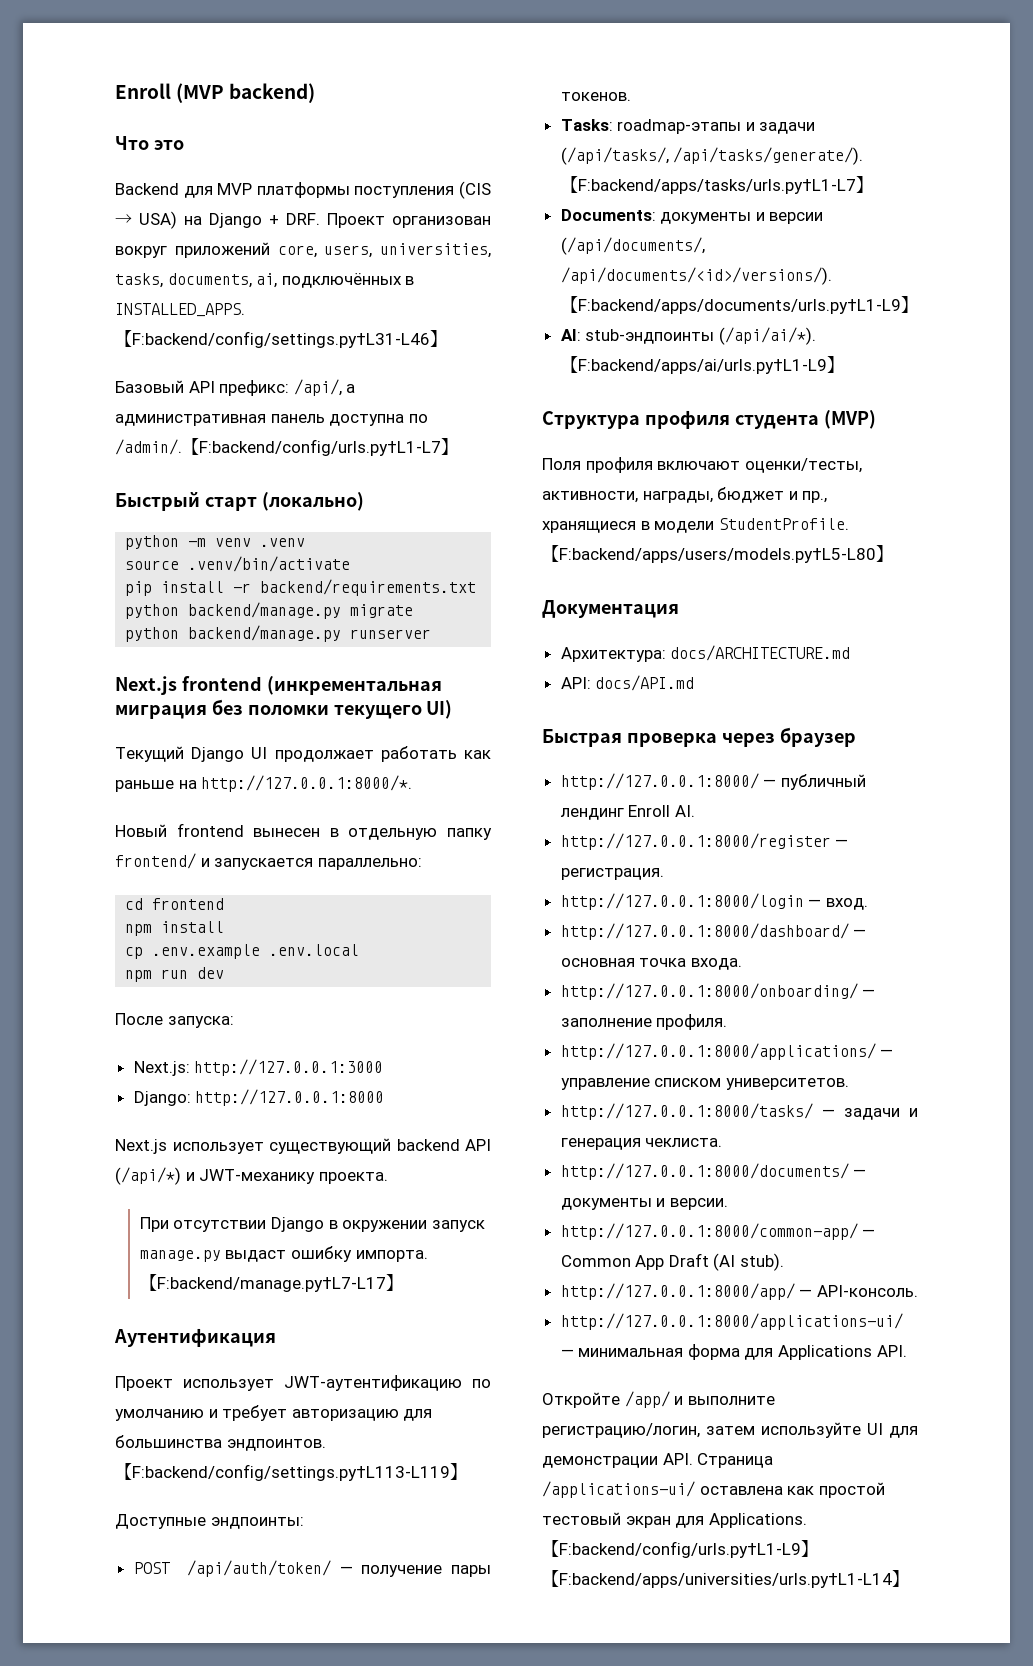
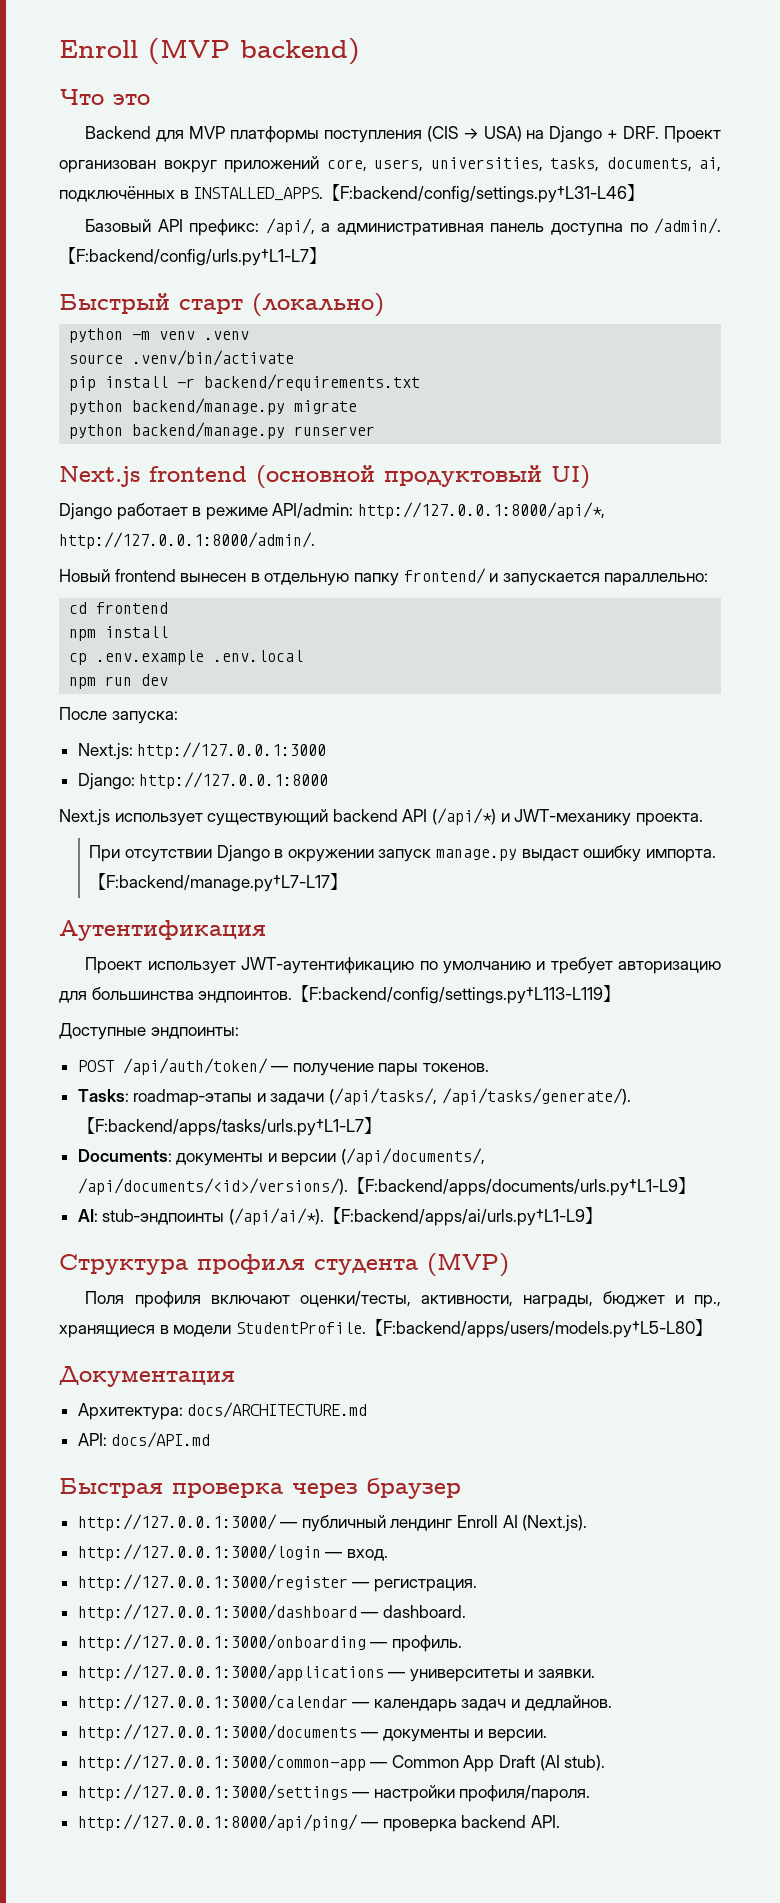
[266,676,442,695] [115,699,453,719] [115,746,491,762] [115,775,413,792] (инкрементальная миграция без поломки текущего UI) // Текущий Django UI продолжает работать как раньше на http://127.0.0.1:8000/*. -> [256,465,590,489] [59,502,605,520] [59,532,315,549] (основной продуктовый UI) // Django работает в режиме API/admin: http://127.0.0.1:8000/api/*, http://127.0.0.1:8000/admin/.
[560,773,759,790] http://127.0.0.1:8000/ -> [77,1514,277,1531] http://127.0.0.1:3000/
[674,805,695,817] [560,833,849,850] [560,868,664,880] [560,893,868,910] [560,923,867,940] [560,958,742,970] [560,983,876,1000] [560,1014,728,1030] [560,1043,894,1060] [560,1078,849,1090] [560,1103,918,1120] [560,1138,723,1150] [560,1163,849,1180] AI. // http://127.0.0.1:8000/register — регистрация. // http://127.0.0.1:8000/login — вход. // http://127.0.0.1:8000/dashboard/ — основная точка входа. // http://127.0.0.1:8000/onboarding/ — заполнение профиля. // http://127.0.0.1:8000/applications/ — управление списком университетов. // http://127.0.0.1:8000/tasks/ — задачи и генерация чеклиста. // http://127.0.0.1:8000/documents/ -> [502,1515,588,1532] [77,1544,388,1561] [77,1574,477,1592] [77,1604,466,1621] [77,1634,462,1652] [77,1664,596,1682] [77,1694,612,1712] [77,1724,357,1741] AI (Next.js). // http://127.0.0.1:3000/login — вход. // http://127.0.0.1:3000/register — регистрация. // http://127.0.0.1:3000/dashboard — dashboard. // http://127.0.0.1:3000/onboarding — профиль. // http://127.0.0.1:3000/applications — университеты и заявки. // http://127.0.0.1:3000/calendar — календарь задач и дедлайнов. // http://127.0.0.1:3000/documents
[560,1223,858,1240] http://127.0.0.1:8000/common-app/ -> [77,1754,366,1771] http://127.0.0.1:3000/common-app
[560,1283,918,1300] [560,1313,903,1330] [560,1344,907,1360] [542,1391,775,1408] [542,1422,918,1438] [542,1453,774,1468] [542,1481,885,1498] [542,1512,807,1528] [542,1540,818,1558] [542,1570,909,1588] http://127.0.0.1:8000/app/ — API‑консоль. // http://127.0.0.1:8000/applications-ui/ — минимальная форма для Applications API. // Откройте /app/ и выполните регистрацию/логин, затем используйте UI для демонстрации API. Страница /applications-ui/ оставлена как простой тестовый экран для Applications.【F:backend/config/urls.py†L1-L9】【F:backend/apps/universities/urls.py†L1-L14】 -> [77,1784,591,1802] [77,1814,561,1832] http://127.0.0.1:3000/settings — настройки профиля/пароля. // http://127.0.0.1:8000/api/ping/ — проверка backend API.

